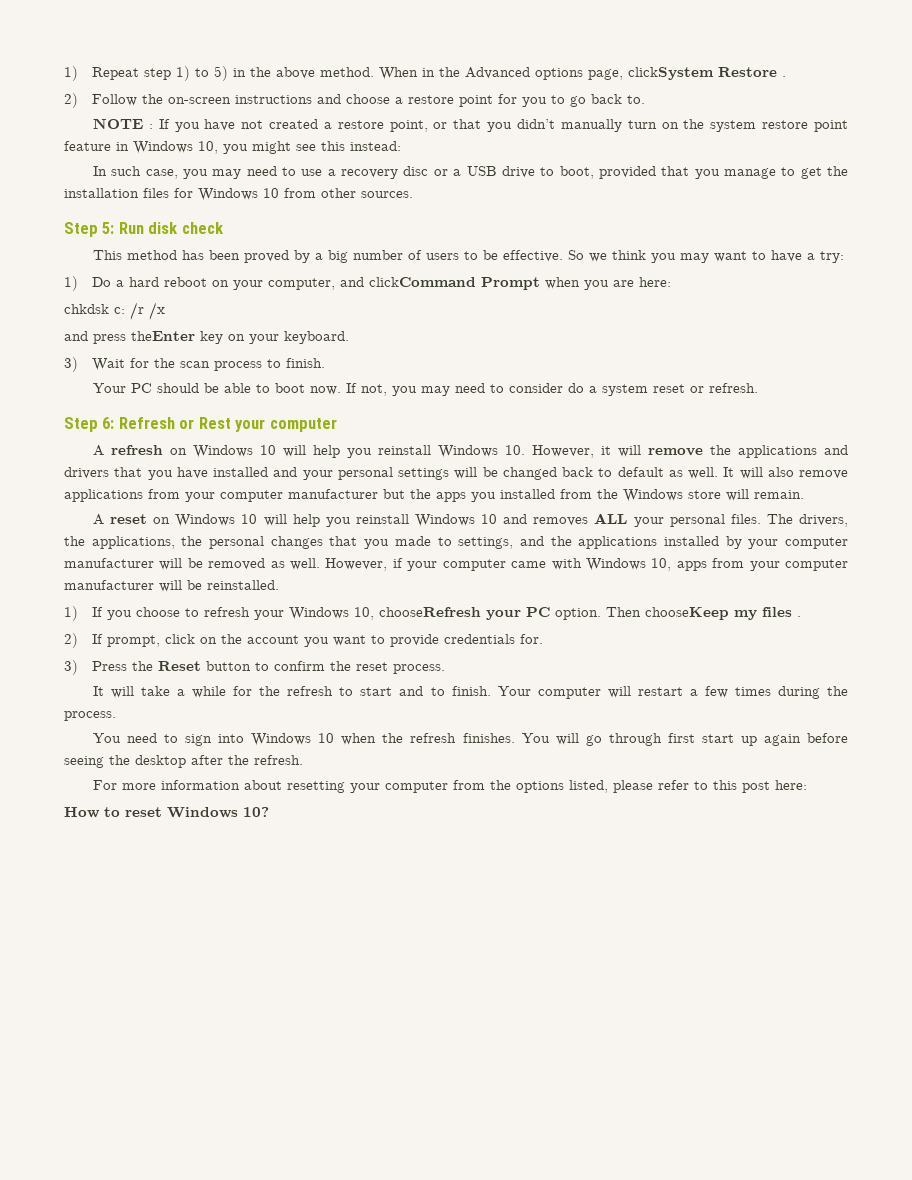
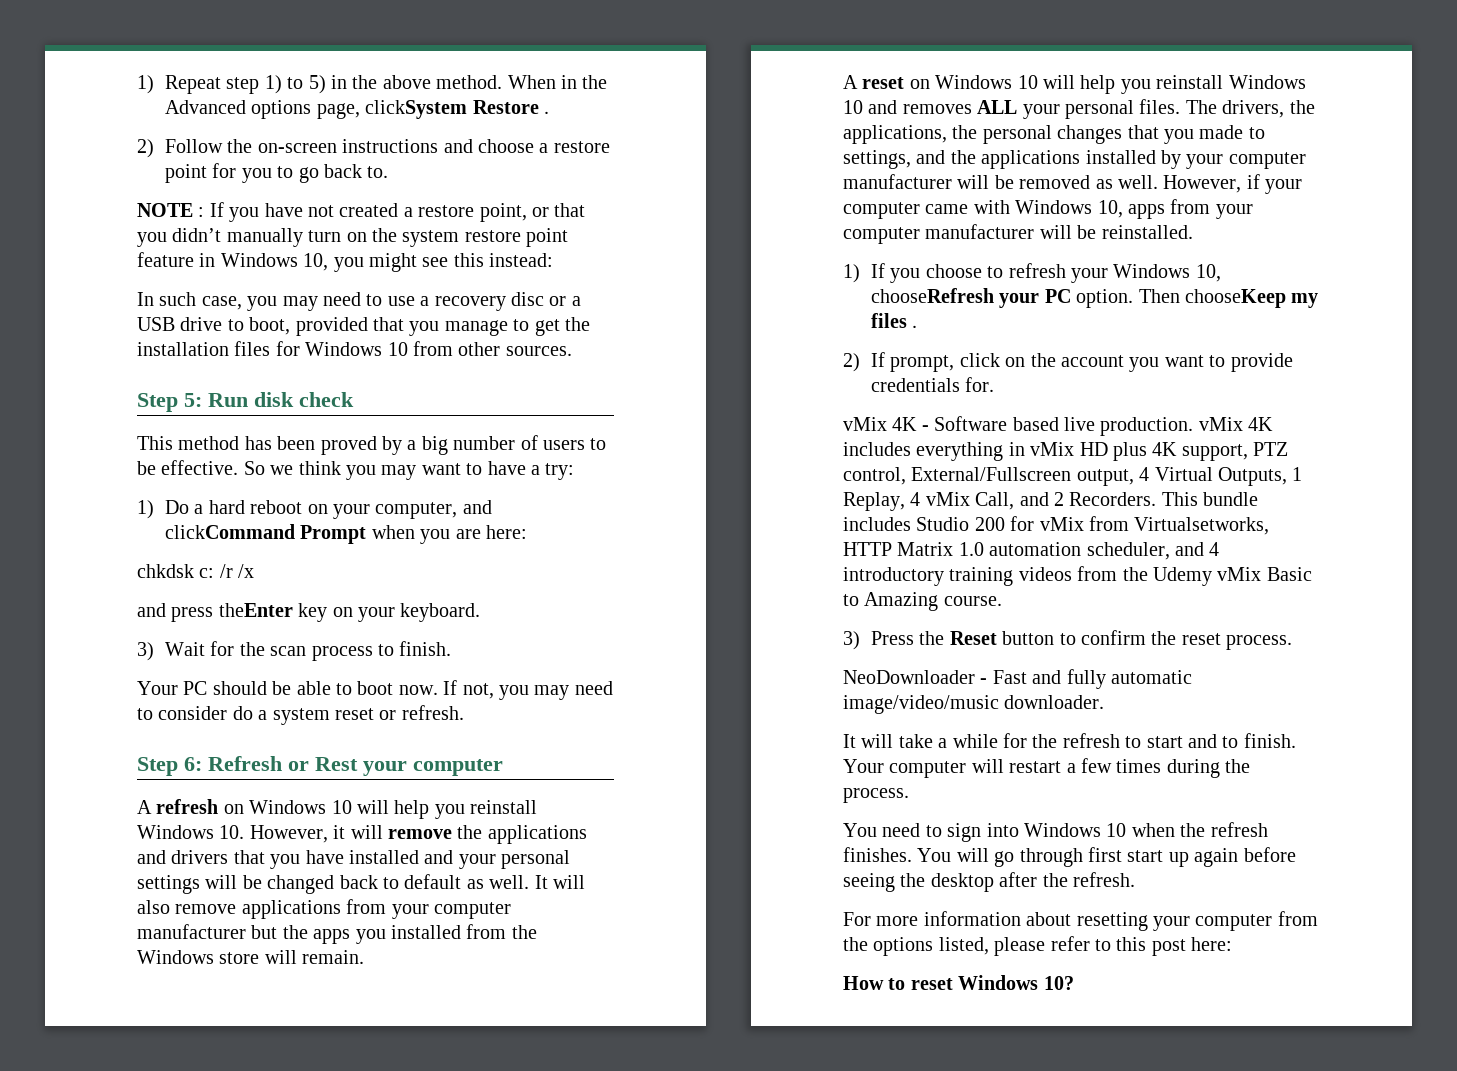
(544, 639) none -> [843,416,1274,436] [843,442,1289,461] [843,467,1303,486] [843,492,1259,511] [843,516,1270,535] [843,542,1220,560] [843,566,1312,586] [843,592,1002,611] // vMix 4K - Software based live production. vMix 4K includes everything in vMix HD plus 4K support, PTZ control, External/Fullscreen output, 4 Virtual Outputs, 1 Replay, 4 vMix Call, and 2 Recorders. This bundle includes Studio 200 for vMix from Virtualsetworks, HTTP Matrix 1.0 automation scheduler, and 4 introductory training videos from the Udemy vMix Basic to Amazing course.
(446, 669) none -> [843,669,1192,689] [843,695,1105,714] // NeoDownloader - Fast and fully automatic image/video/music downloader.

